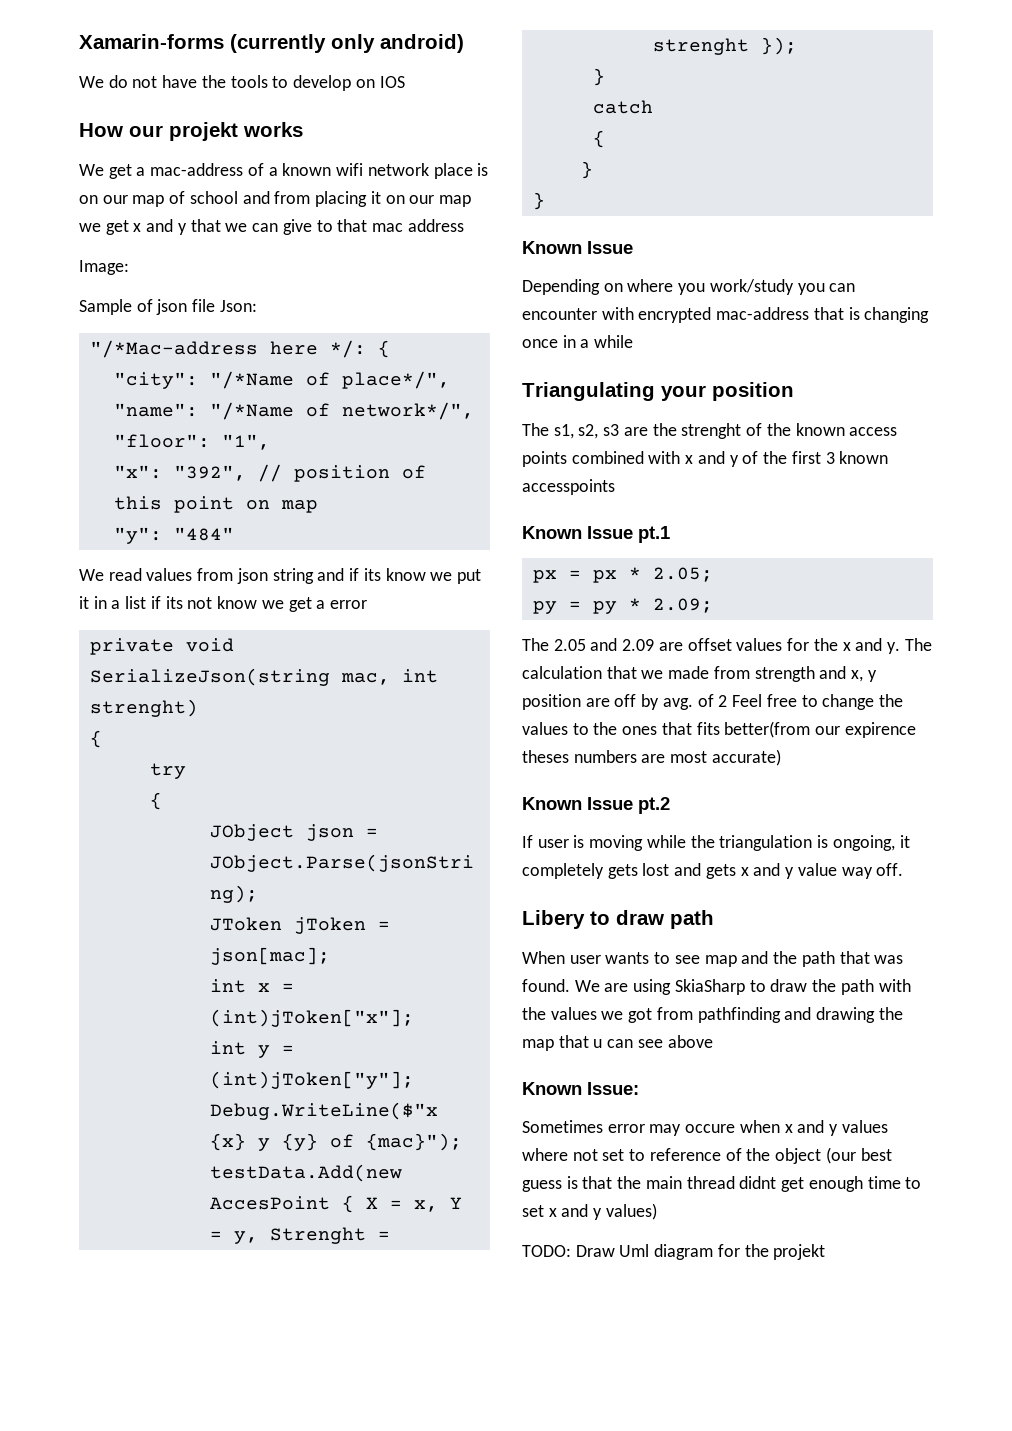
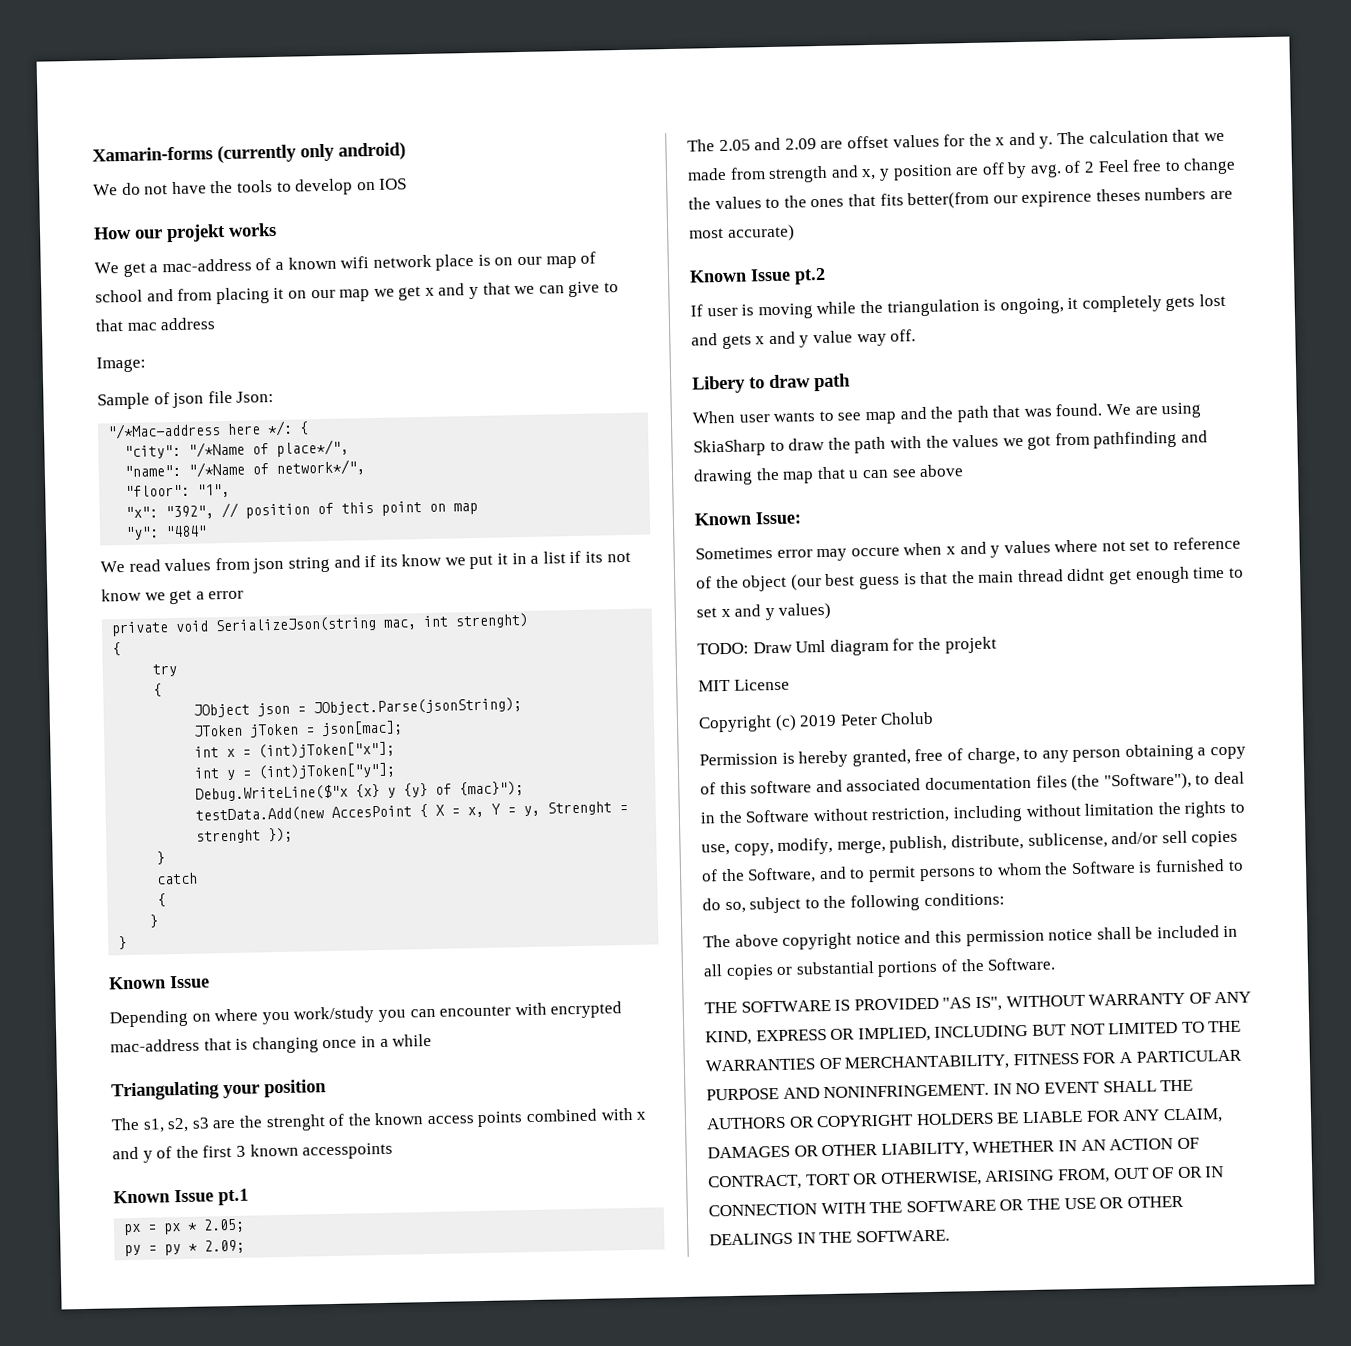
(826, 1252) none -> [698,678,790,692] [698,711,935,733] [699,743,1247,768] [700,771,1245,795] [700,800,1245,824] [701,830,1239,856] [701,859,1244,884] [702,892,1005,914] [703,925,1239,950] [703,957,1057,981] [704,991,1252,1014] [705,1020,1242,1046] [705,1049,1242,1072] [706,1079,1194,1101] [706,1108,1223,1130] [707,1137,1199,1159] [708,1166,1225,1191] [708,1195,1184,1217] [709,1229,950,1246] // MIT License // Copyright (c) 2019 Peter Cholub // Permission is hereby granted, free of charge, to any person obtaining a copy of this software and associated documentation files (the "Software"), to deal in the Software without restriction, including without limitation the rights to use, copy, modify, merge, publish, distribute, sublicense, and/or sell copies of the Software, and to permit persons to whom the Software is furnished to do so, subject to the following conditions: // The above copyright notice and this permission notice shall be included in all copies or substantial portions of the Software. // THE SOFTWARE IS PROVIDED "AS IS", WITHOUT WARRANTY OF ANY KIND, EXPRESS OR IMPLIED, INCLUDING BUT NOT LIMITED TO THE WARRANTIES OF MERCHANTABILITY, FITNESS FOR A PARTICULAR PURPOSE AND NONINFRINGEMENT. IN NO EVENT SHALL THE AUTHORS OR COPYRIGHT HOLDERS BE LIABLE FOR ANY CLAIM, DAMAGES OR OTHER LIABILITY, WHETHER IN AN ACTION OF CONTRACT, TORT OR OTHERWISE, ARISING FROM, OUT OF OR IN CONNECTION WITH THE SOFTWARE OR THE USE OR OTHER DEALINGS IN THE SOFTWARE.

